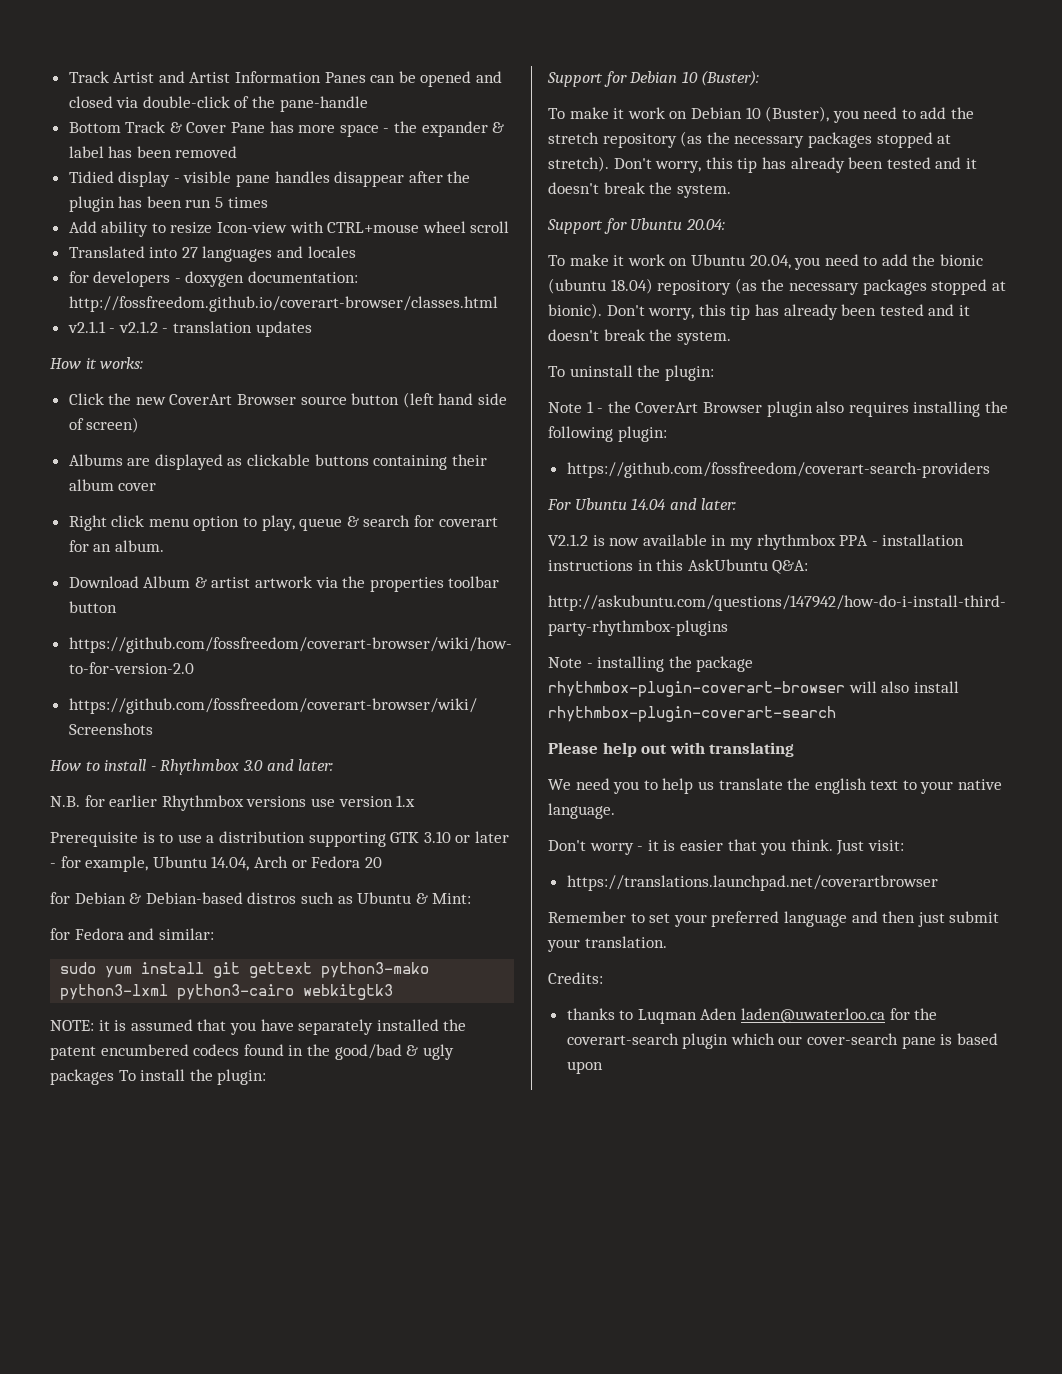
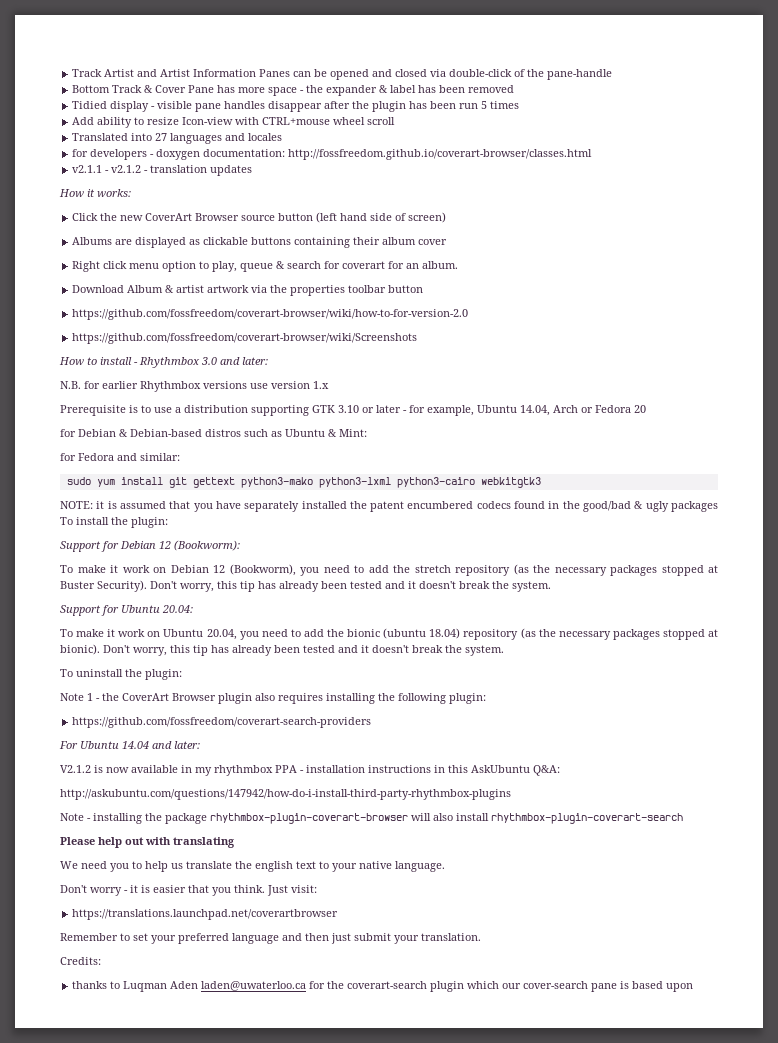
[681,70,760,86] 10 (Buster): -> [159,540,240,551] 12 (Bookworm):
[745,106,830,122] 10 (Buster), -> [213,564,296,576] 12 (Bookworm),
[548,156,609,172] stretch). -> [60,580,147,592] Buster Security).

